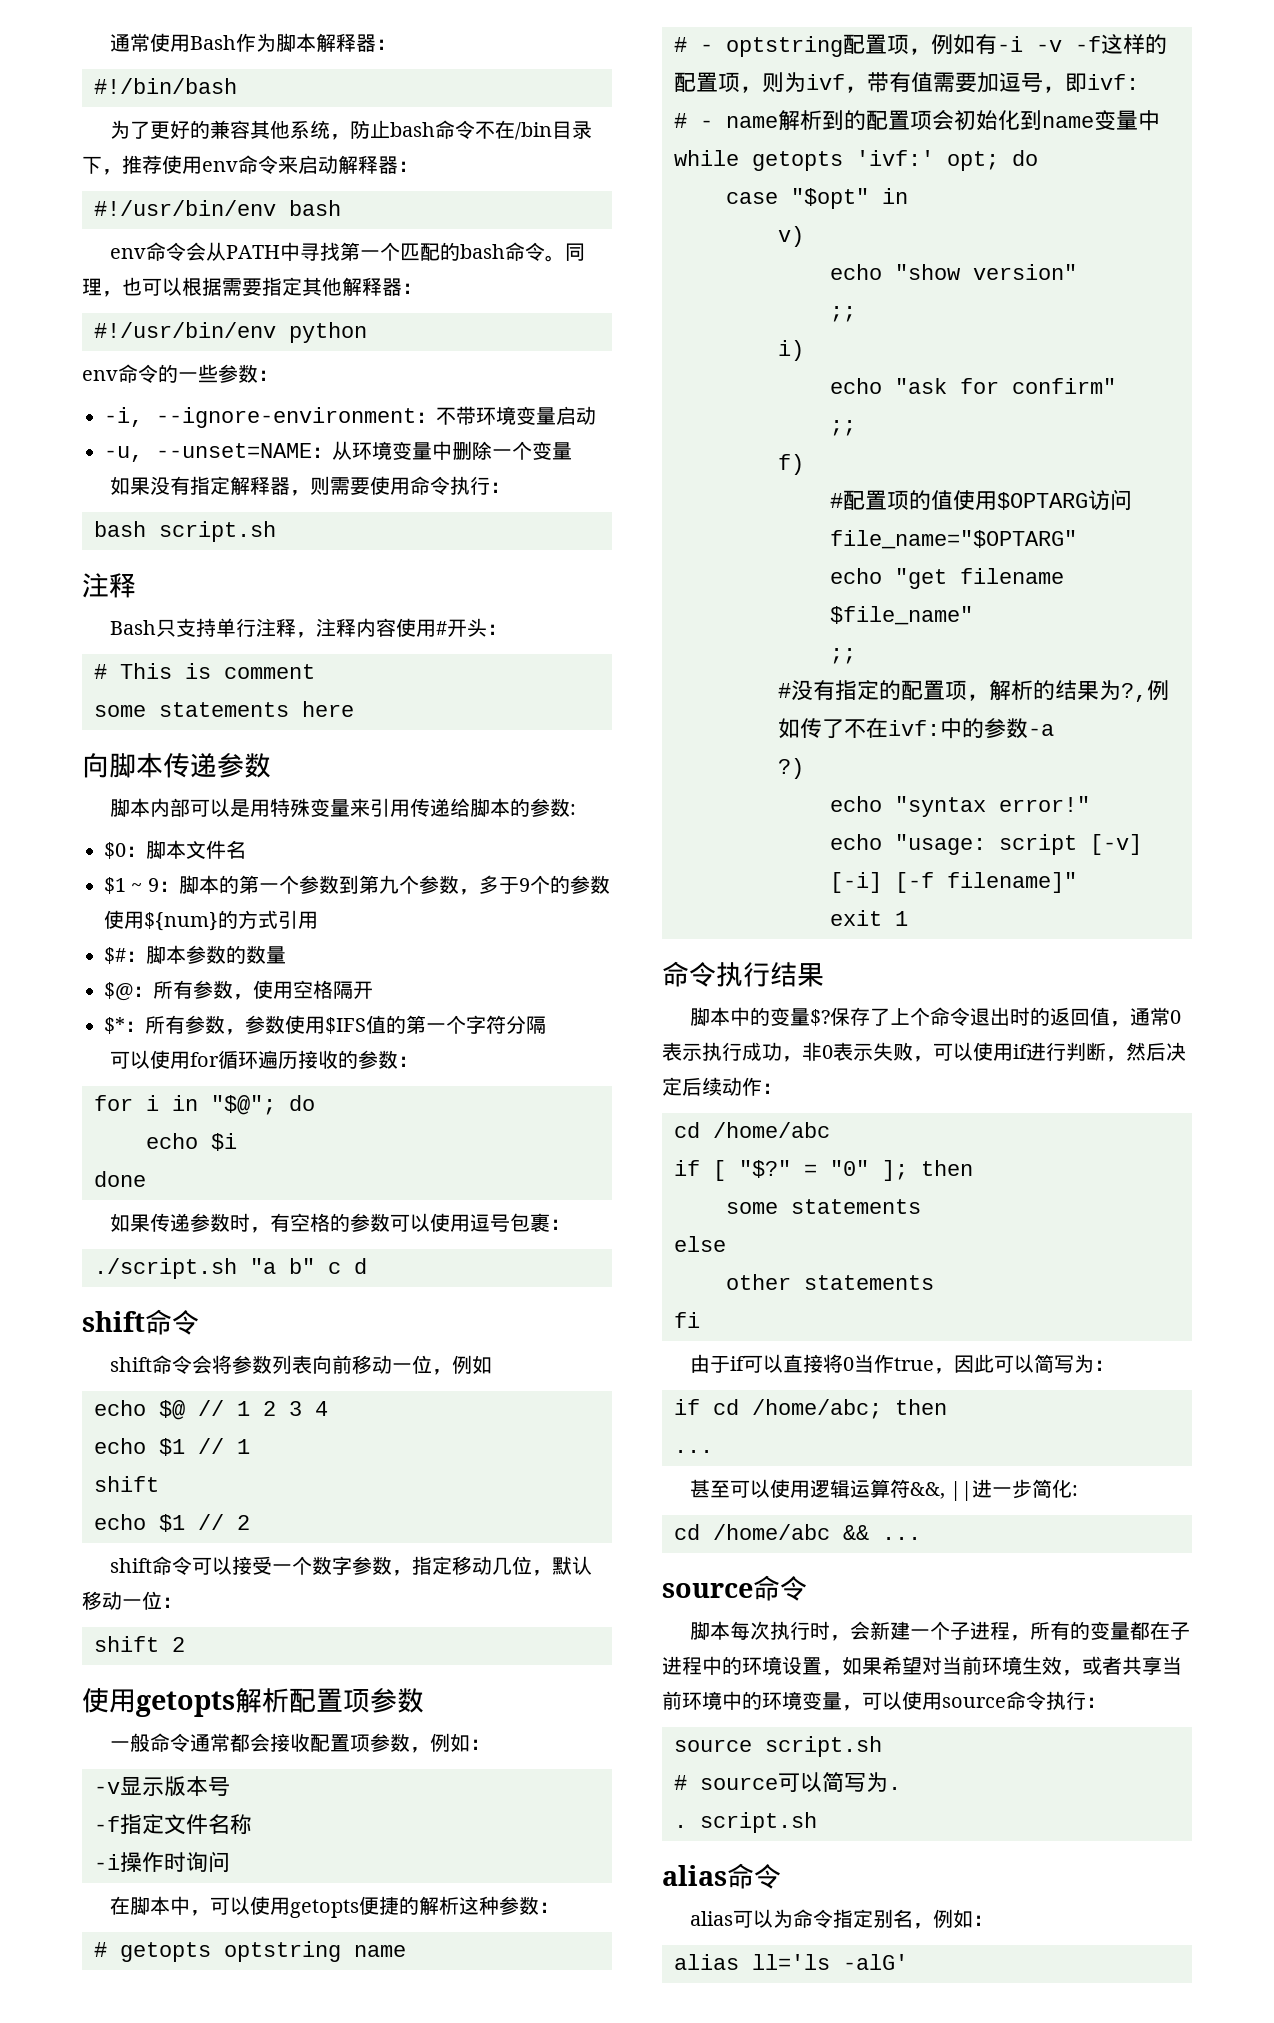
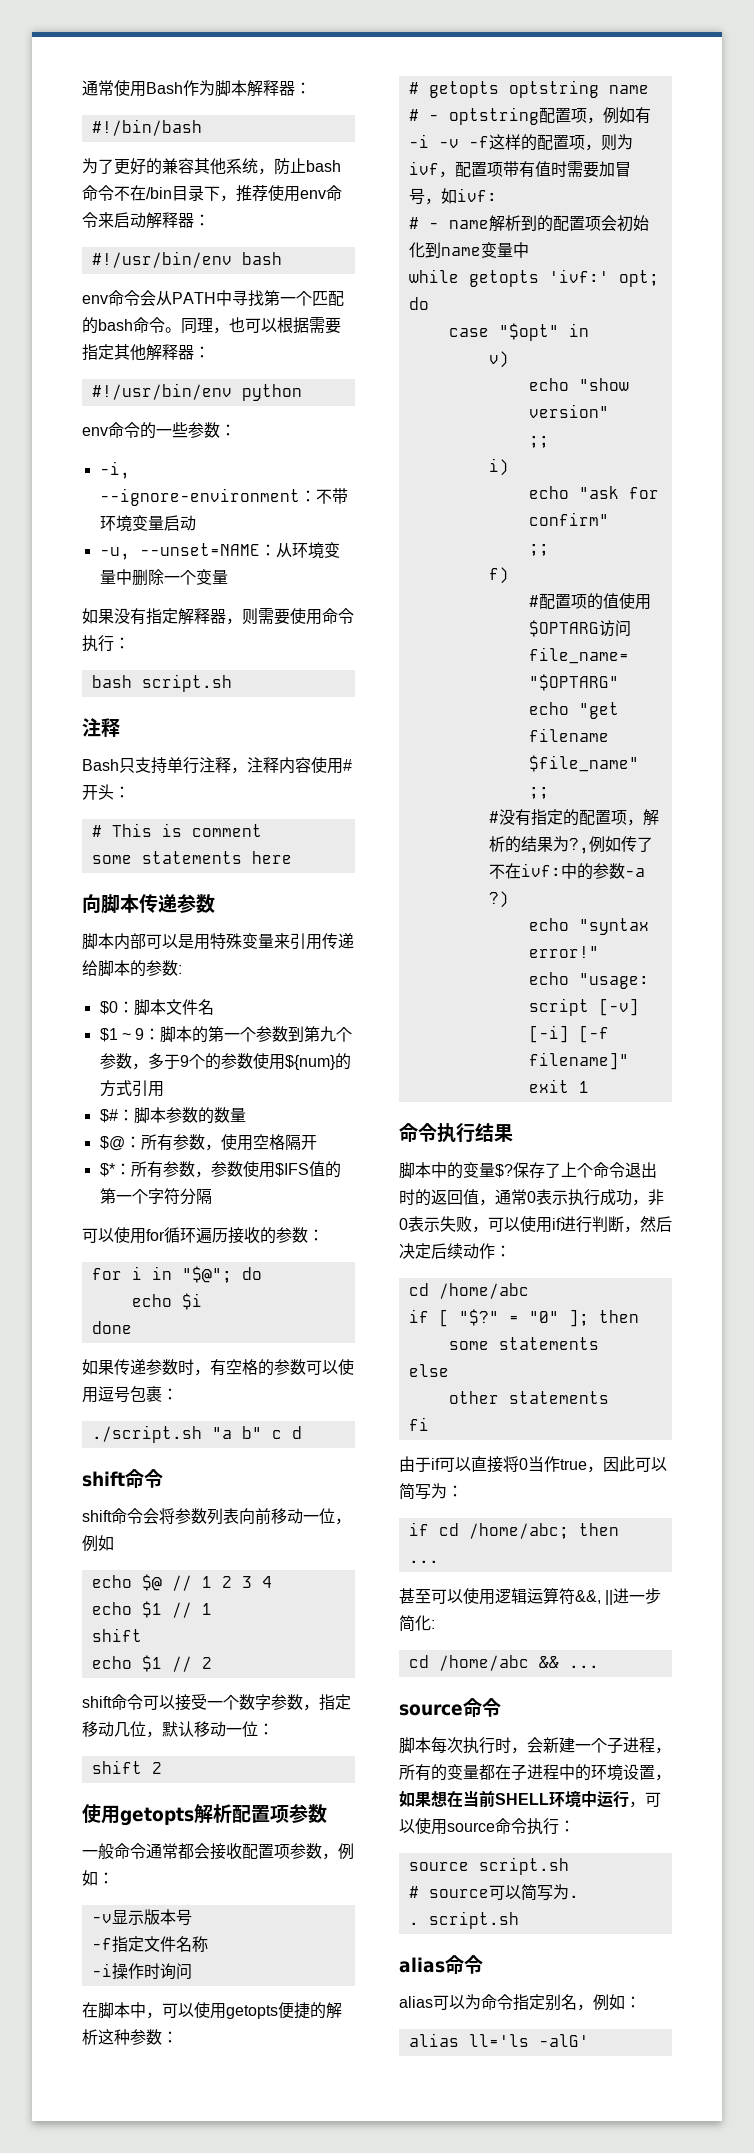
[867,72,1087,93] 带有值需要加逗号，即 -> [454,161,631,178] [408,188,457,205] 配置项带有值时需要加冒号，如
[882,1656,1182,1676] [662,1691,842,1710] 希望对当前环境生效，或者共享当前环境中的环境变量 -> [431,1790,629,1808] 想在当前SHELL环境中运行

